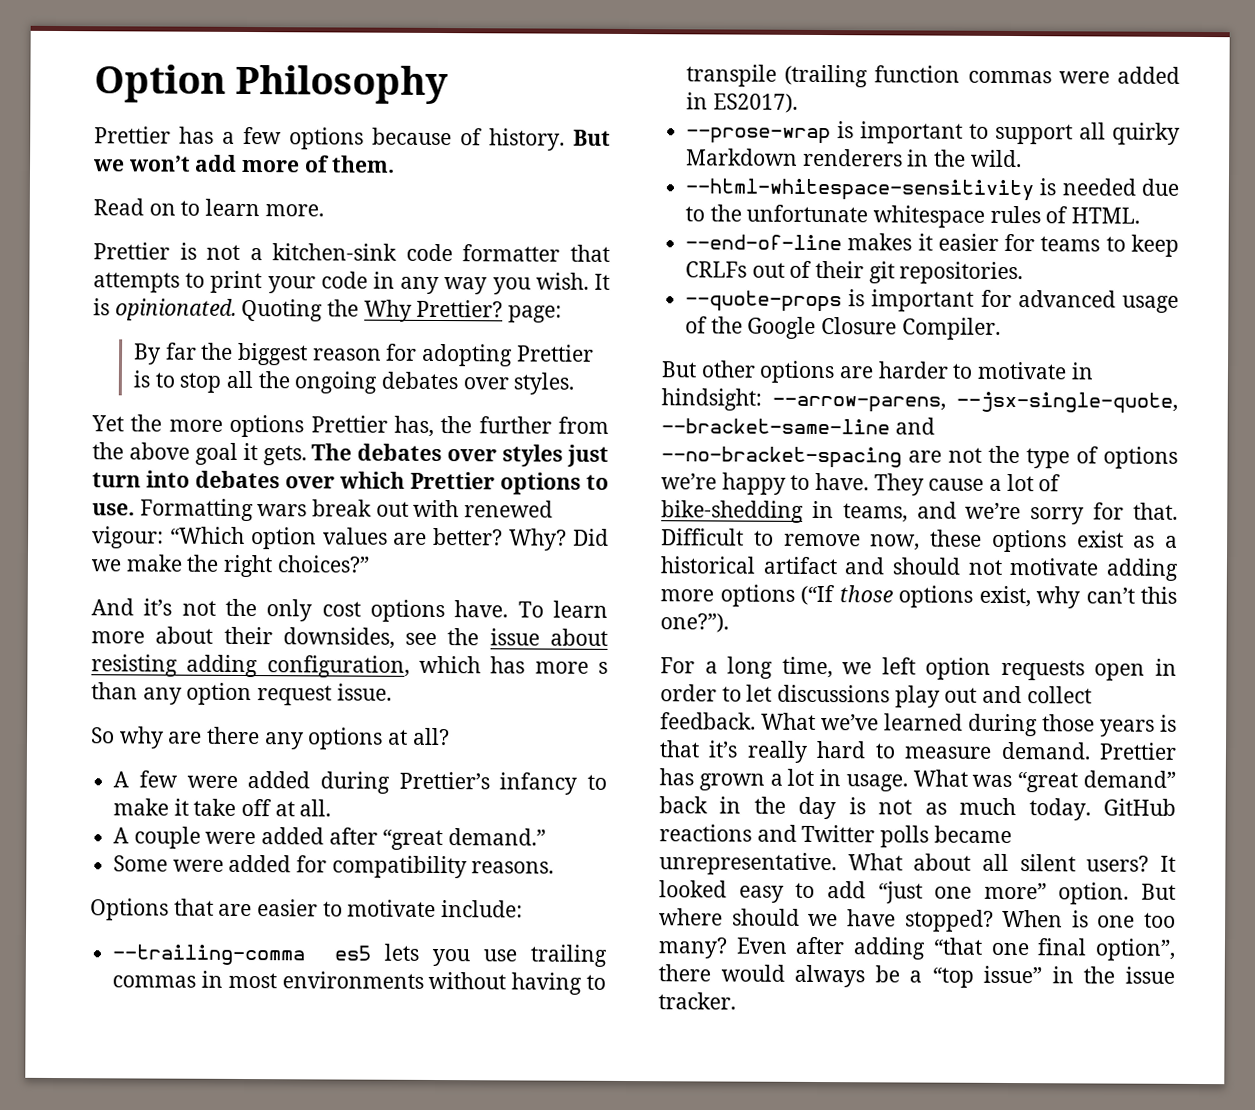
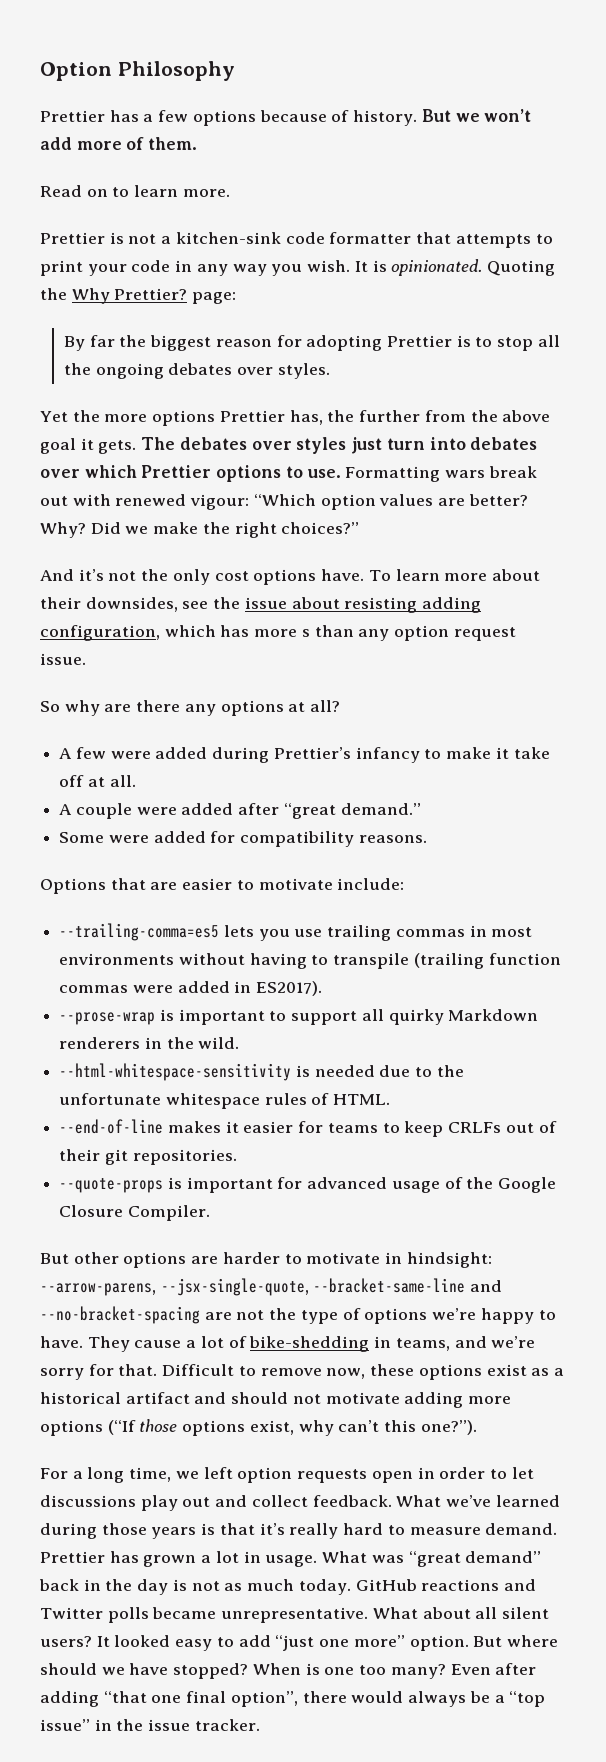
[112,944,371,966] --trailing-comma es5 -> [59,923,220,941] --trailing-comma=es5

